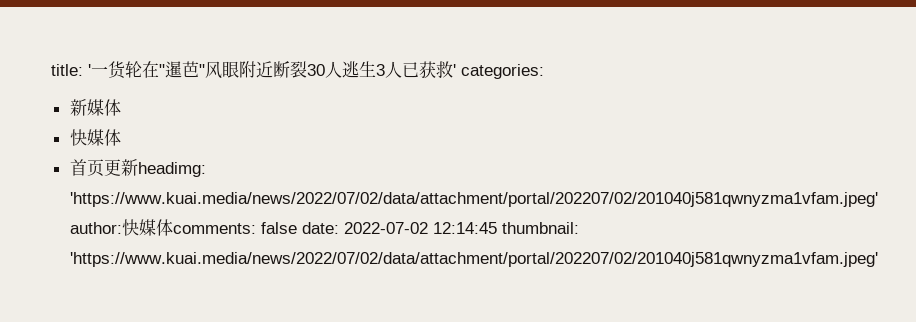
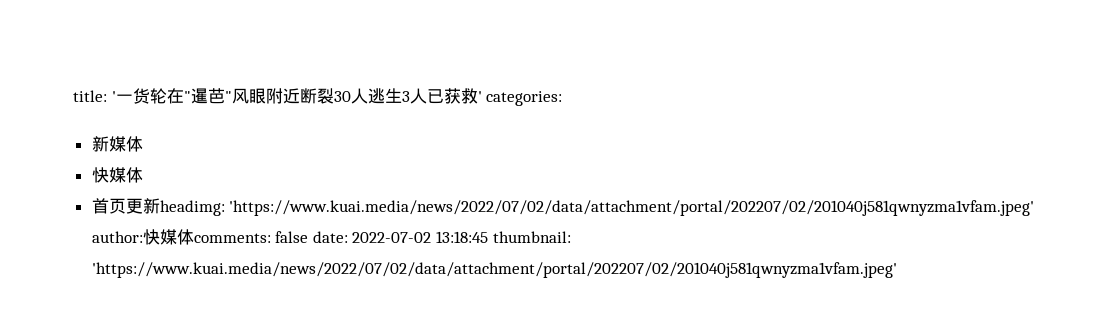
[432,222,497,234] 12:14:45 -> [436,231,489,243] 13:18:45

